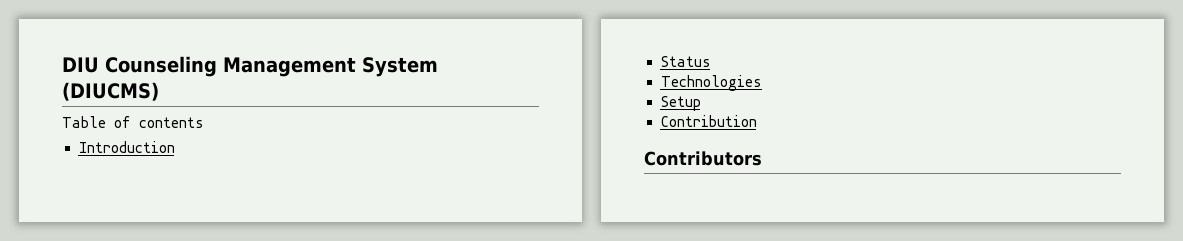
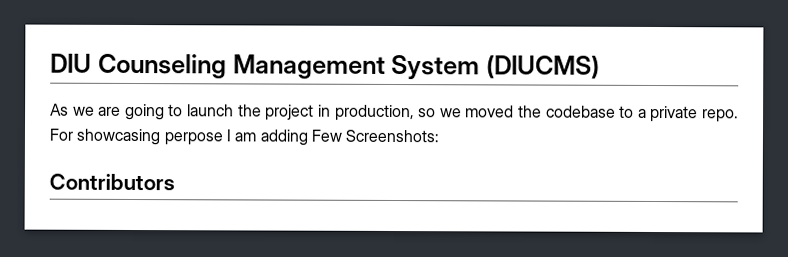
[62,116,204,128] [78,141,175,153] [660,56,711,67] [660,75,762,91] [660,96,701,111] [660,115,757,127] Table of contents // Introduction // Status // Technologies // Setup // Contribution -> [50,103,739,123] [49,128,440,146] As we are going to launch the project in production, so we moved the codebase to a private repo. For showcasing perpose I am adding Few Screenshots:

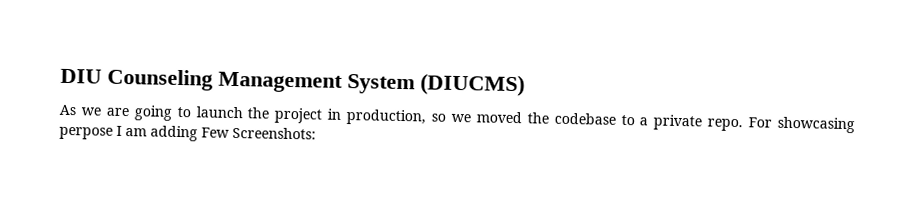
[49,173,175,191] // Contributors -> (316, 133) none

